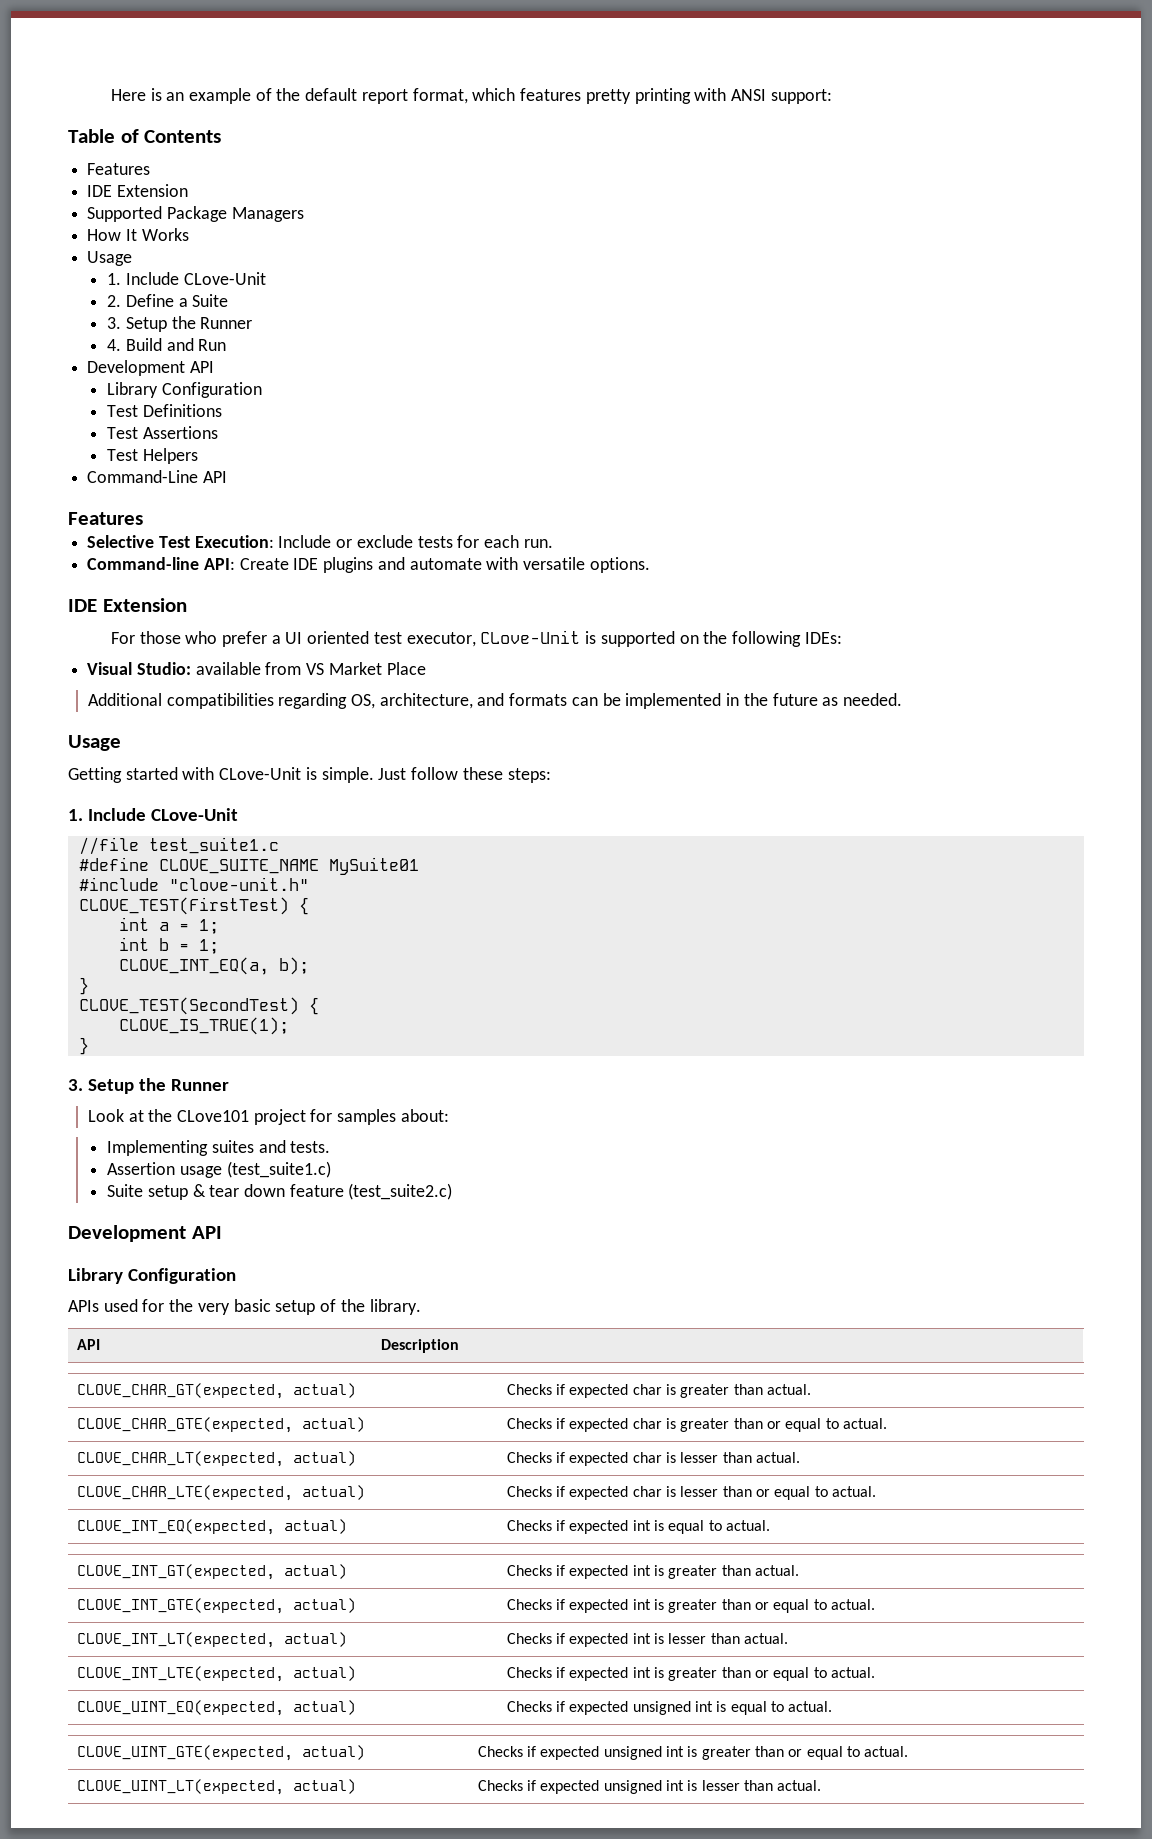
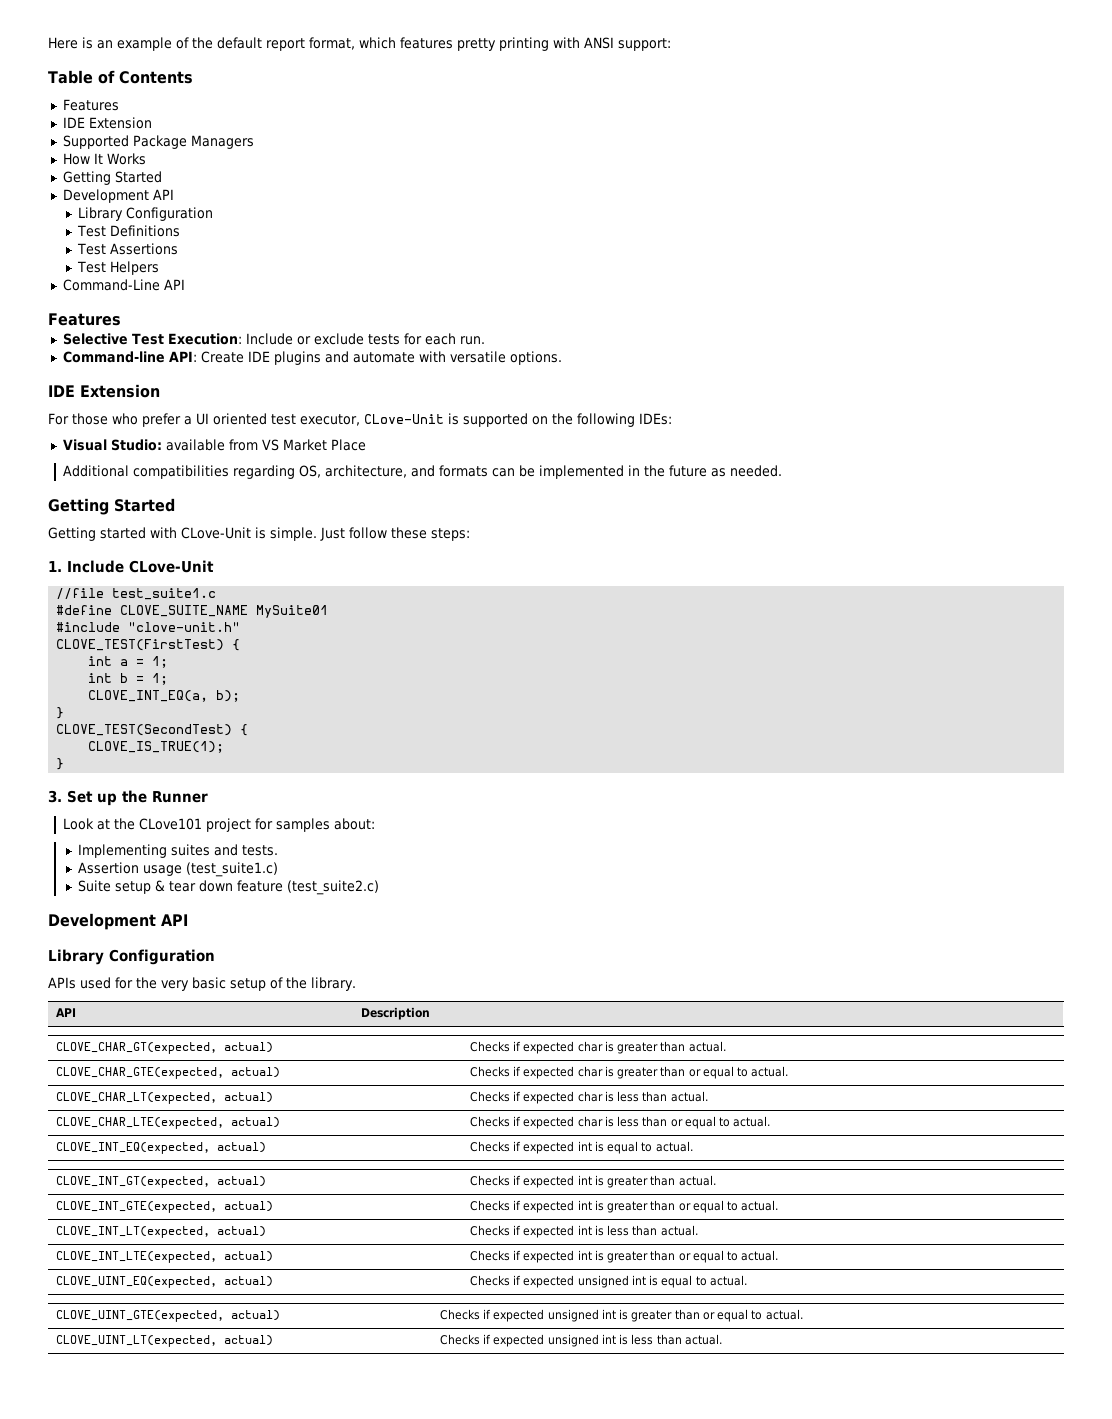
[87,251,133,266] [107,272,266,285] [107,294,229,307] [107,316,253,332] [107,338,227,351] Usage // 1. Include CLove-Unit // 2. Define a Suite // 3. Setup the Runner // 4. Build and Run -> [62,171,162,185] Getting Started
[68,735,121,751] Usage -> [48,498,175,515] Getting Started
[88,1079,135,1094] Setup -> [67,790,117,806] Set up
[680,1452,719,1463] lesser -> [617,1091,640,1102] less
[680,1486,719,1497] lesser -> [617,1116,640,1127] less
[668,1633,707,1644] lesser -> [607,1225,630,1236] less
[701,1780,740,1791] lesser -> [631,1334,654,1345] less

